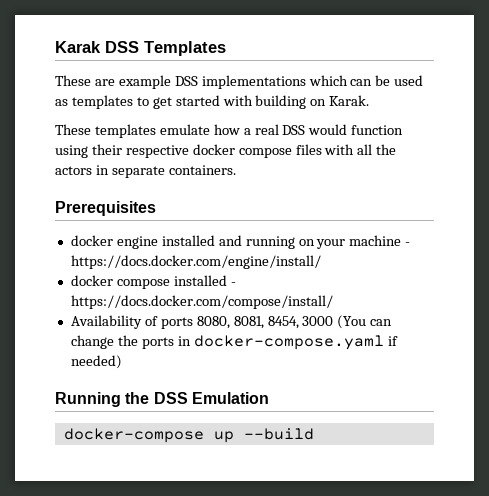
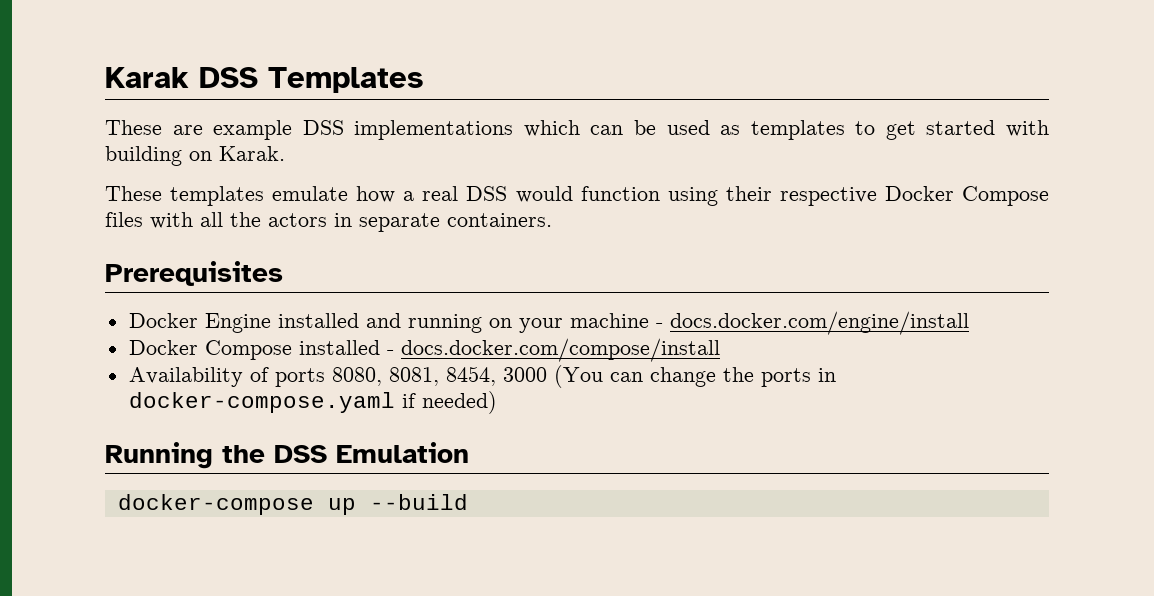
[192,144,292,158] docker compose -> [884,186,1050,206] Docker Compose
[70,235,158,249] docker engine -> [128,313,271,333] Docker Engine
[70,255,321,269] [70,275,170,289] https://docs.docker.com/engine/install/ // docker compose -> [669,311,969,335] [128,340,292,360] docs.docker.com/engine/install // Docker Compose
[70,295,333,309] https://docs.docker.com/compose/install/ -> [400,338,720,362] docs.docker.com/compose/install

